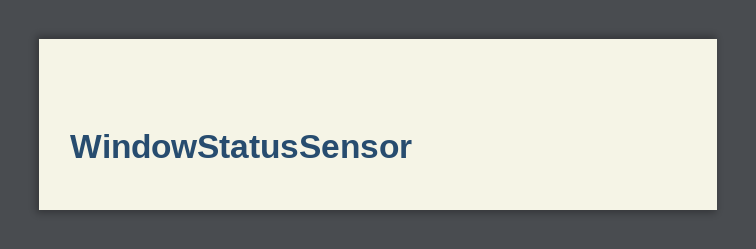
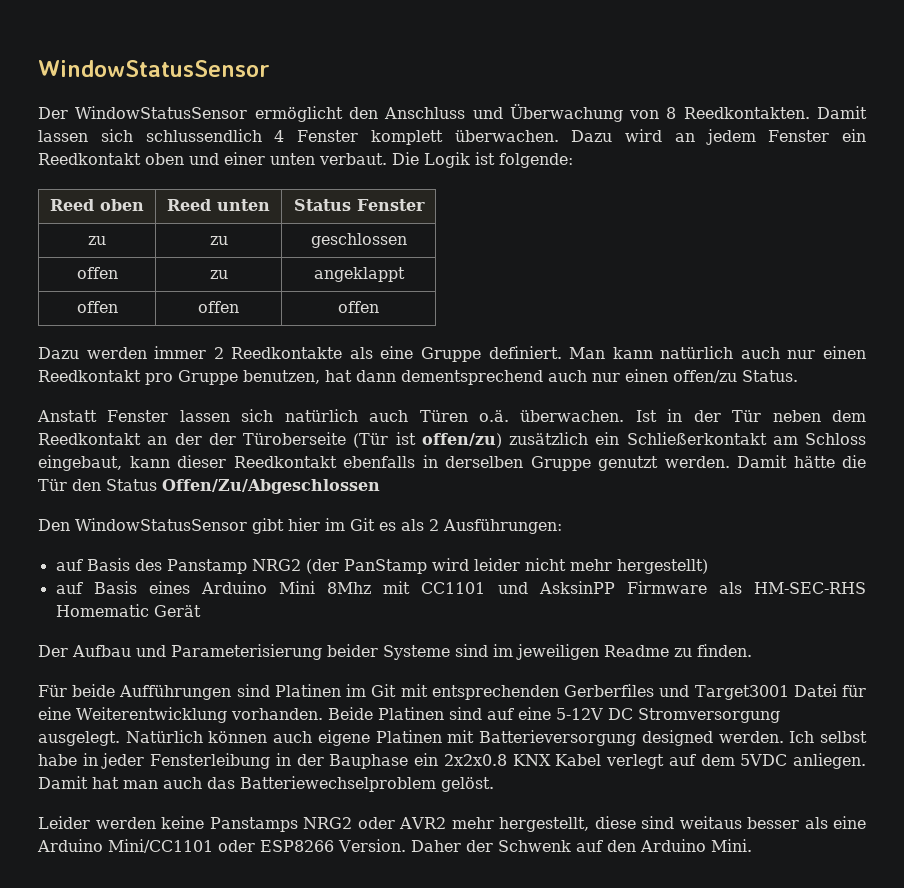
[70,134,412,158] WindowStatusSensor -> [38,60,270,77] [38,104,867,122] [38,129,866,145] [38,152,573,168] [50,199,144,211] [167,199,270,211] [293,199,425,211] [88,236,106,245] [209,236,228,245] [310,233,407,248] [76,267,118,279] [209,270,228,279] [313,267,405,282] [76,301,118,313] [198,301,239,313] [338,301,379,313] [38,346,866,362] [38,369,798,385] [37,409,866,422] [38,432,866,448] [38,455,866,471] [38,479,380,494] [38,518,562,534] [55,558,708,574] [55,581,867,594] [55,604,201,617] [38,644,752,660] [38,684,867,700] [38,707,780,723] [38,730,868,746] [38,753,866,769] [38,776,494,792] [38,816,866,832] [37,839,752,853] WindowStatusSensor // Der WindowStatusSensor ermöglicht den Anschluss und Überwachung von 8 Reedkontakten. Damit lassen sich schlussendlich 4 Fenster komplett überwachen. Dazu wird an jedem Fenster ein Reedkontakt oben und einer unten verbaut. Die Logik ist folgende: // Reed oben | Reed unten | Status Fenster // zu | zu | geschlossen // offen | zu | angeklappt // offen | offen | offen // Dazu werden immer 2 Reedkontakte als eine Gruppe definiert. Man kann natürlich auch nur einen Reedkontakt pro Gruppe benutzen, hat dann dementsprechend auch nur einen offen/zu Status. // Anstatt Fenster lassen sich natürlich auch Türen o.ä. überwachen. Ist in der Tür neben dem Reedkontakt an der der Türoberseite (Tür ist offen/zu) zusätzlich ein Schließerkontakt am Schloss eingebaut, kann dieser Reedkontakt ebenfalls in derselben Gruppe genutzt werden. Damit hätte die Tür den Status Offen/Zu/Abgeschlossen // Den WindowStatusSensor gibt hier im Git es als 2 Ausführungen: // auf Basis des Panstamp NRG2 (der PanStamp wird leider nicht mehr hergestellt) // auf Basis eines Arduino Mini 8Mhz mit CC1101 und AsksinPP Firmware als HM-SEC-RHS Homematic Gerät // Der Aufbau und Parameterisierung beider Systeme sind im jeweiligen Readme zu finden. // Für beide Aufführungen sind Platinen im Git mit entsprechenden Gerberfiles und Target3001 Datei für eine Weiterentwicklung vorhanden. Beide Platinen sind auf eine 5-12V DC Stromversorgung ausgelegt. Natürlich können auch eigene Platinen mit Batterieversorgung designed werden. Ich selbst habe in jeder Fensterleibung in der Bauphase ein 2x2x0.8 KNX Kabel verlegt auf dem 5VDC anliegen. Damit hat man auch das Batteriewechselproblem gelöst. // Leider werden keine Panstamps NRG2 oder AVR2 mehr hergestellt, diese sind weitaus besser als eine Arduino Mini/CC1101 oder ESP8266 Version. Daher der Schwenk auf den Arduino Mini.

